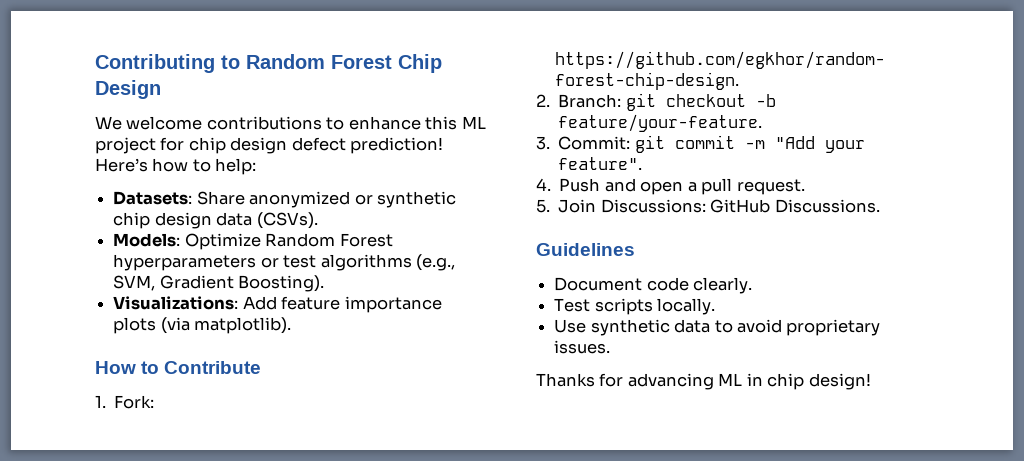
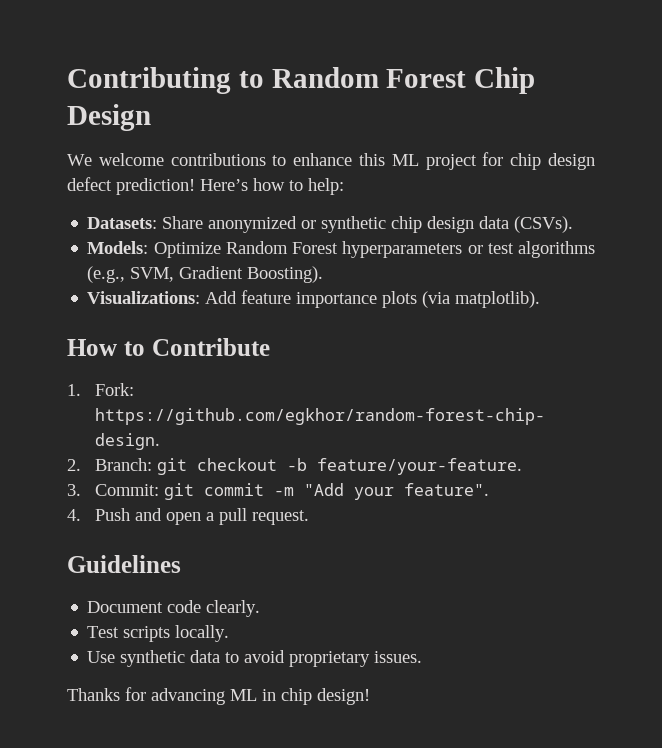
[536,199,880,213] // 5. Join Discussions: GitHub Discussions. -> (309, 517) none

